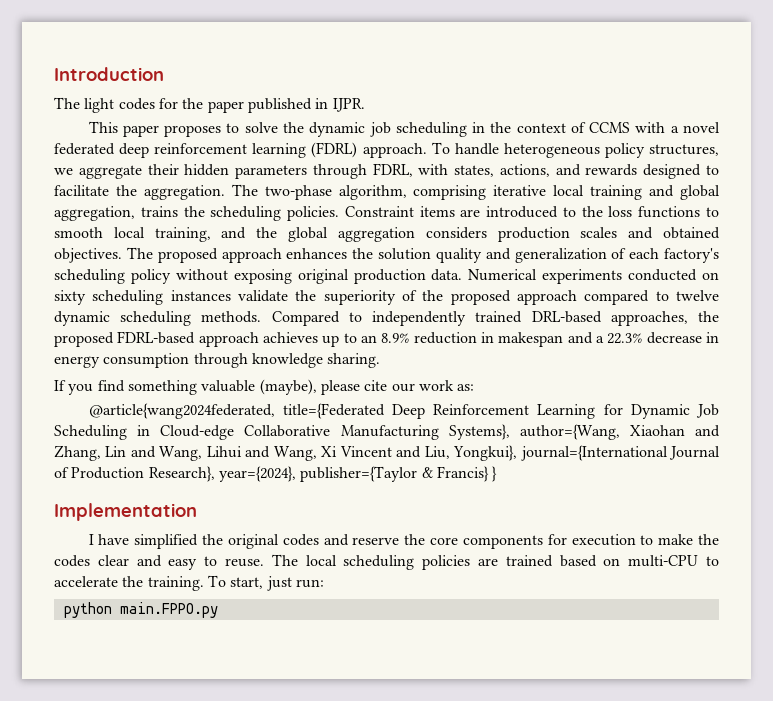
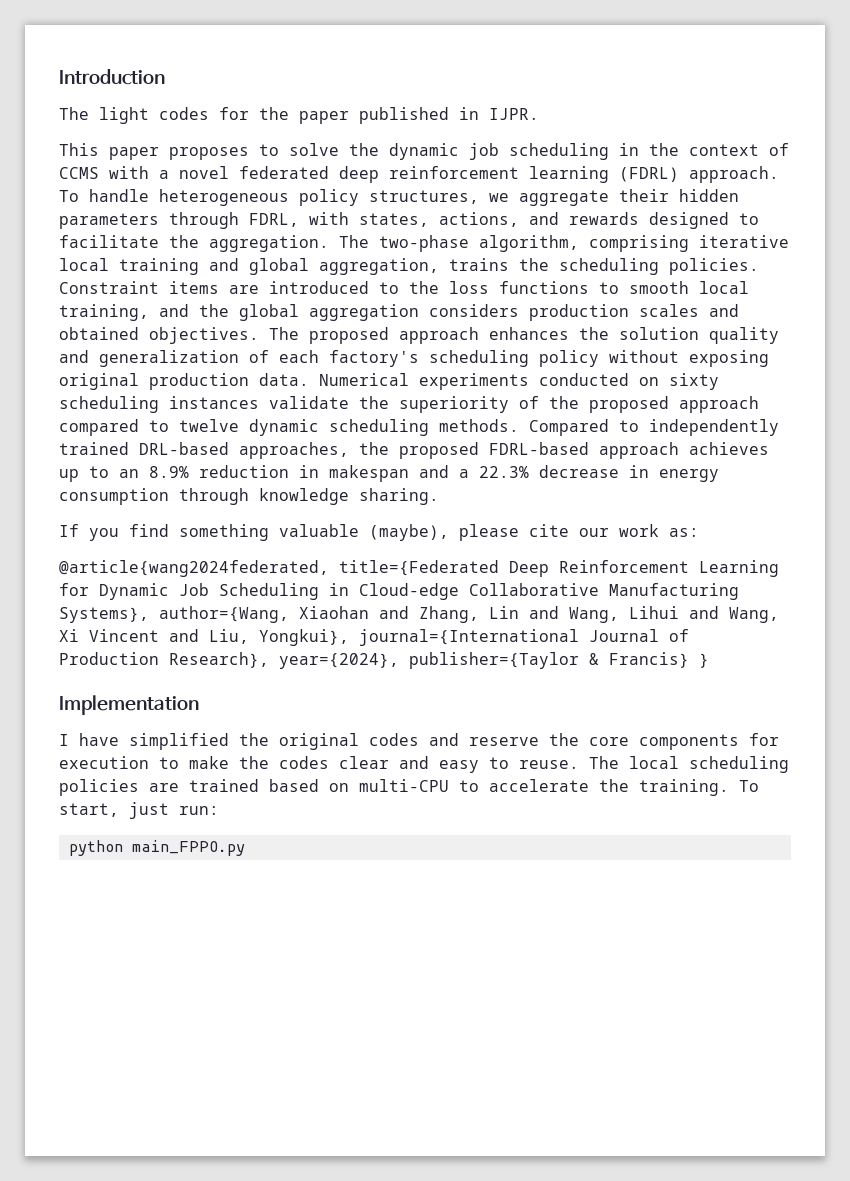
[119,602,218,618] main.FPPO.py -> [131,840,245,856] main_FPPO.py

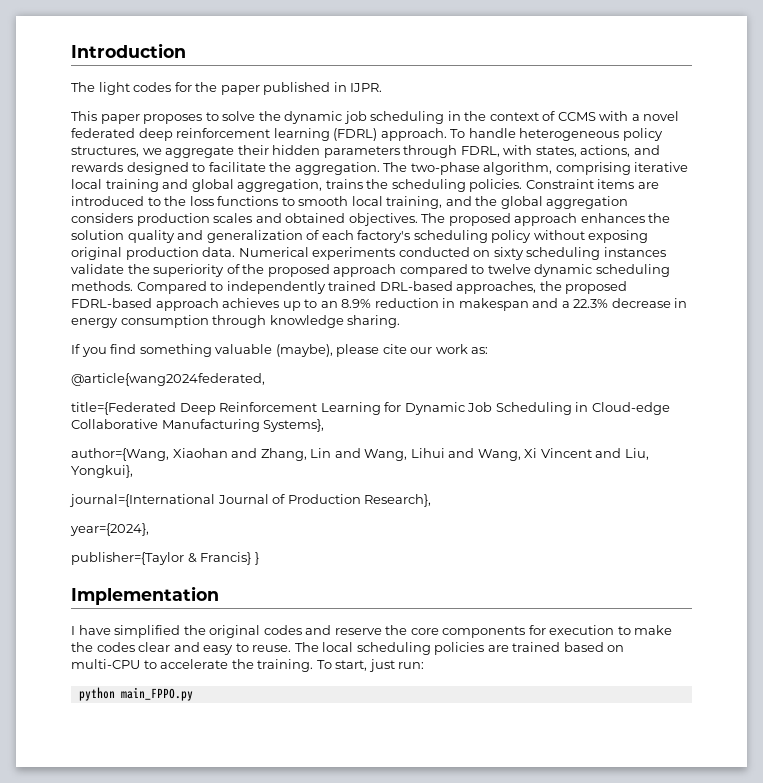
(329, 568) none -> (265, 379) //
(149, 615) none -> (325, 425) //
(349, 637) none -> (133, 471) //
(269, 660) none -> (432, 500) //
(399, 661) none -> (149, 529) //

